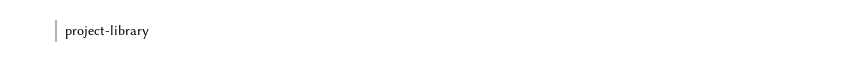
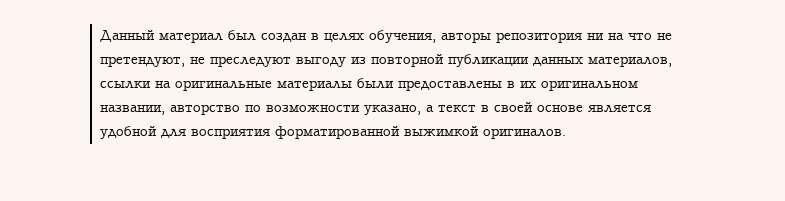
[65,25,150,39] project-library -> [100,30,673,43] [100,54,673,67] [100,78,639,91] [100,102,652,115] [100,126,567,139] Данный материал был создан в целях обучения, авторы репозитория ни на что не претендуют, не преследуют выгоду из повторной публикации данных материалов, ссылки на оригинальные материалы были предоставлены в их оригинальном названии, авторство по возможности указано, а текст в своей основе является удобной для восприятия форматированной выжимкой оригиналов.

